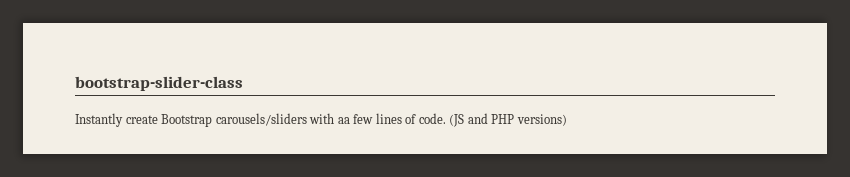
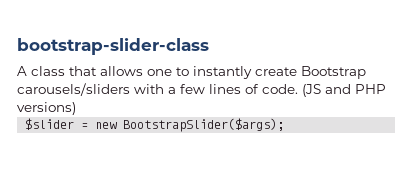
[75,113,123,127] Instantly -> [17,66,252,79] A class that allows one to instantly
[337,117,350,124] aa -> [168,87,176,94] a
(567, 120) none -> [25,118,285,132] // $slider = new BootstrapSlider($args);

